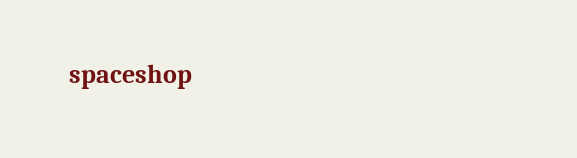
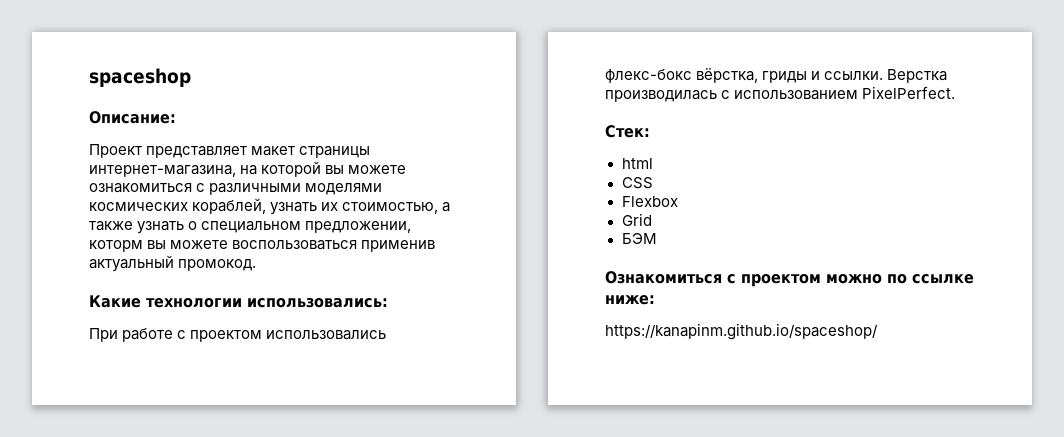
(192, 76) none -> [89,111,176,124] [89,144,371,158] [89,161,407,177] [89,183,383,195] [89,198,451,215] [89,221,412,234] [89,240,436,252] [89,255,257,272] [89,295,388,308] [89,328,387,342] [605,68,948,83] [605,86,956,102] [605,125,650,138] [621,158,653,169] [621,177,653,189] [621,196,678,207] [621,213,652,226] [621,233,657,244] [605,271,974,287] [605,295,655,305] [605,323,878,340] // Описание: // Проект представляет макет страницы интернет-магазина, на которой вы можете ознакомиться с различными моделями космических кораблей, узнать их стоимостью, а также узнать о специальном предложении, которм вы можете воспользоваться применив актуальный промокод. // Какие технологии использовались: // При работе с проектом использовались флекс-бокс вёрстка, гриды и ссылки. Верстка производилась с использованием PixelPerfect. // Cтек: // html // CSS // Flexbox // Grid // БЭМ // Ознакомиться с проектом можно по ссылке ниже: // https://kanapinm.github.io/spaceshop/

